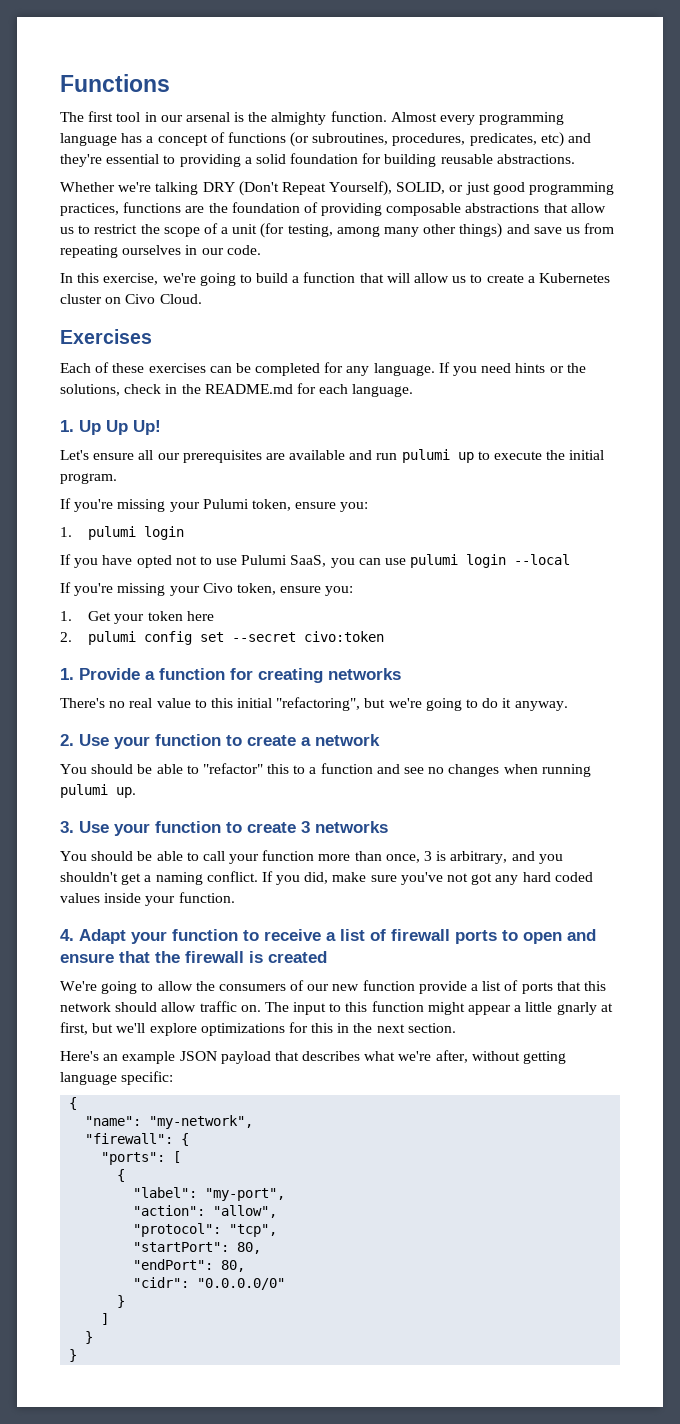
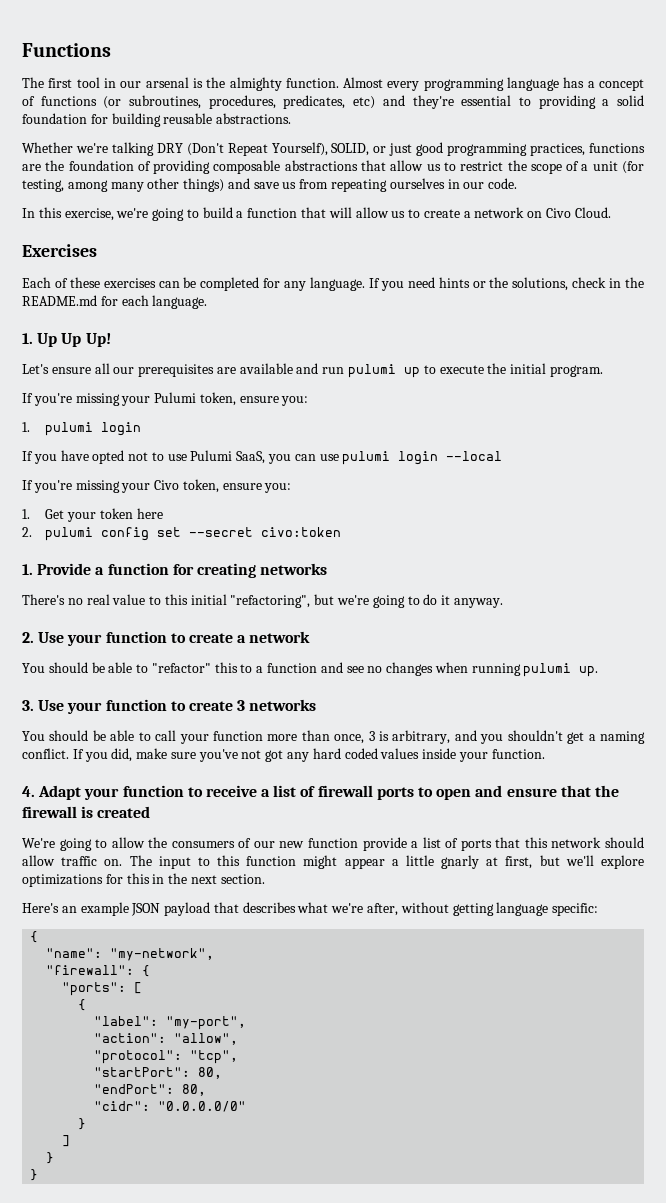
[538,273,610,283] [60,294,102,304] Kubernetes cluster -> [474,207,525,218] network

